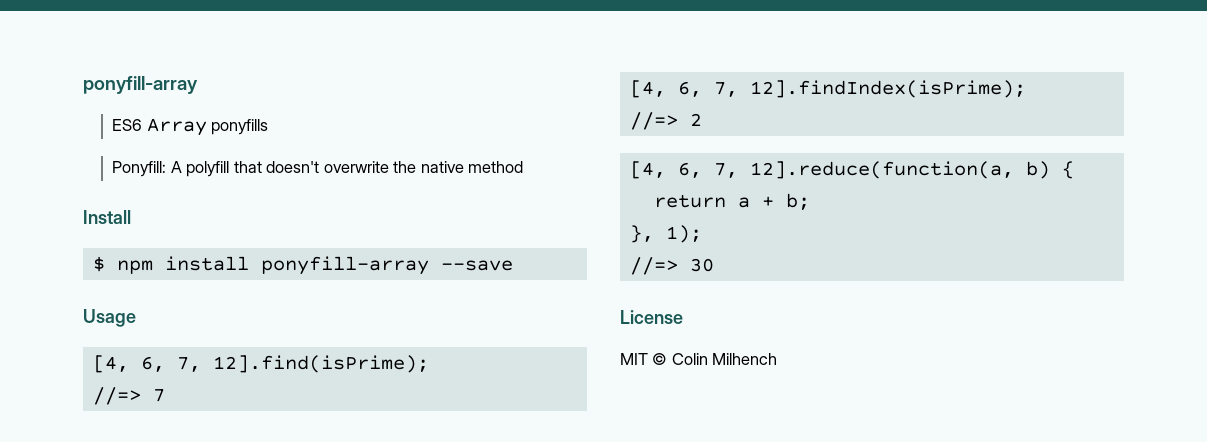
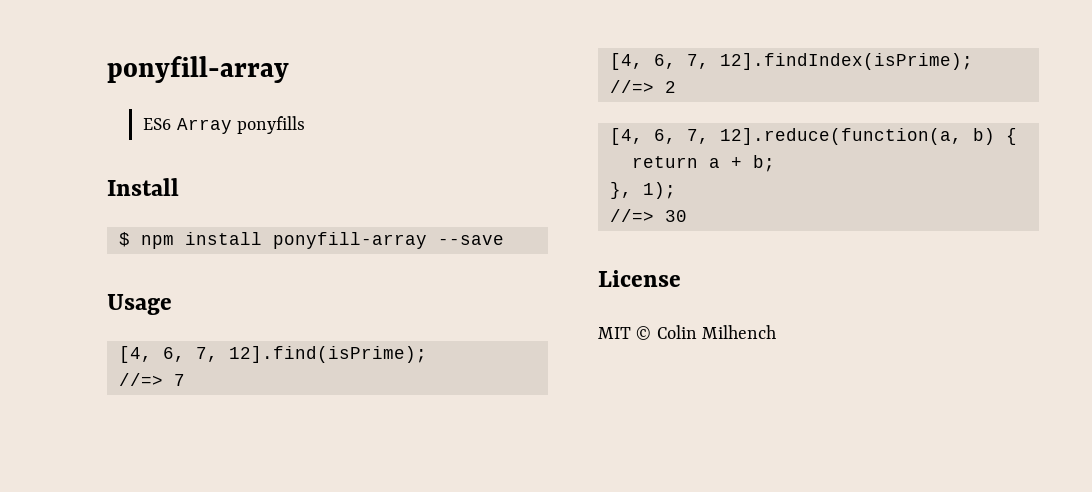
[112,161,524,177] // Ponyfill: A polyfill that doesn't overwrite the native method -> (305, 125) none

